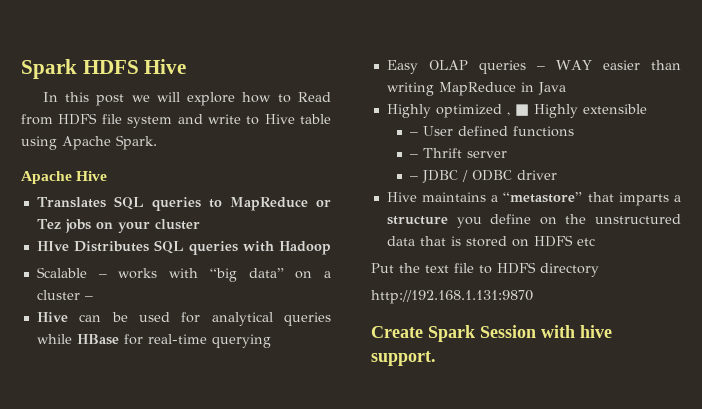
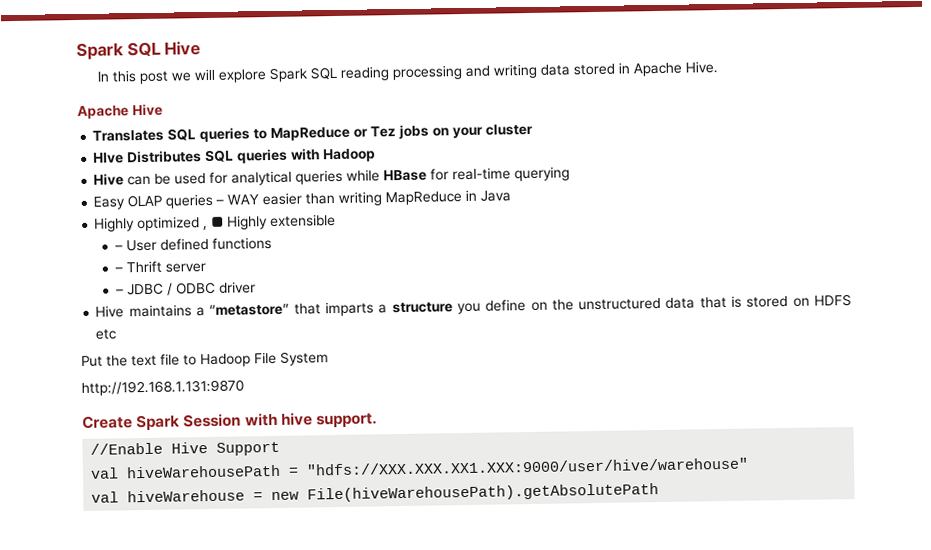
[21,59,139,79] Spark HDFS -> [76,41,161,61] Spark SQL
[242,92,331,103] [21,113,331,128] [21,135,157,150] how to Read from HDFS file system and write to Hive table using Apache Spark. -> [268,61,718,83] Spark SQL reading processing and writing data stored in Apache Hive.
[36,267,331,282] [36,290,93,300] // Scalable – works with “big data” on a cluster – -> (377, 155) none
[497,262,599,277] HDFS directory -> [200,351,329,368] Hadoop File System
(436, 358) none -> [90,441,281,456] [90,457,750,479] [91,483,660,503] // //Enable Hive Support // val hiveWarehousePath = "hdfs://XXX.XXX.XX1.XXX:9000/user/hive/warehouse" // val hiveWarehouse = new File(hiveWarehousePath).getAbsolutePath

